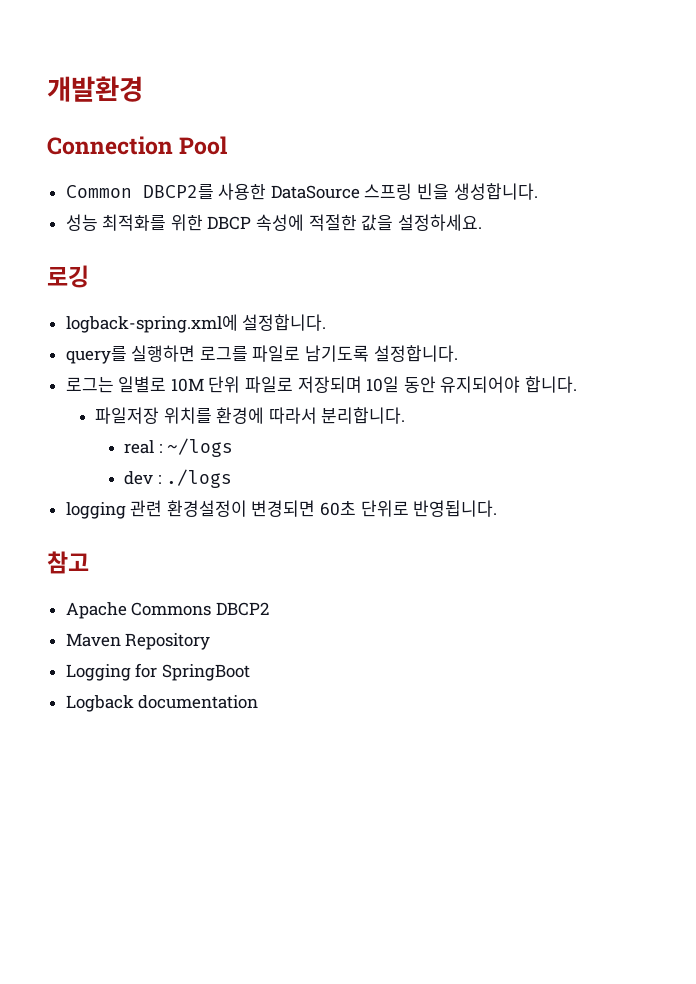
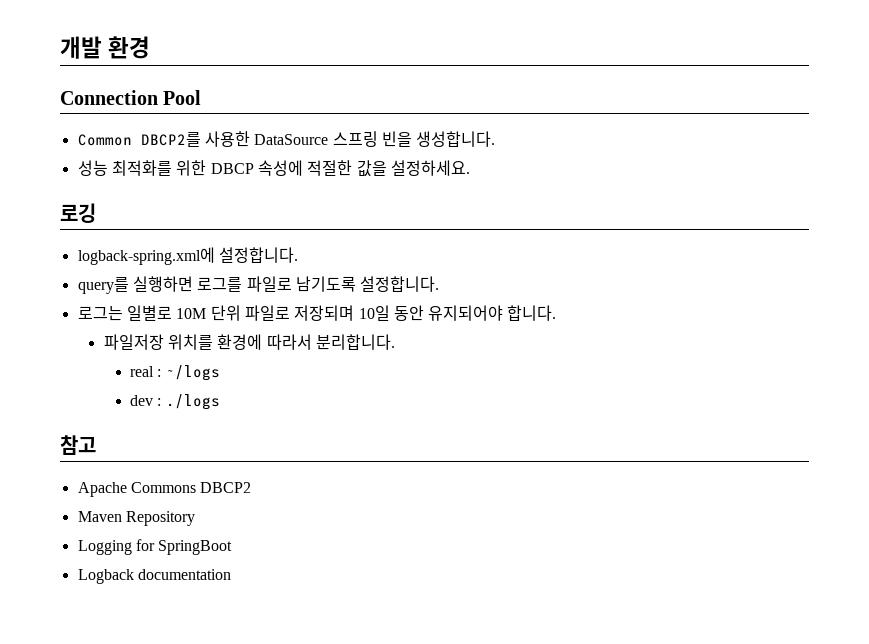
[47,76,143,102] 개발환경 -> [60,36,151,59] 개발 환경
[65,500,498,519] // logging 관련 환경설정이 변경되면 60초 단위로 반영됩니다. -> (220, 402) none

